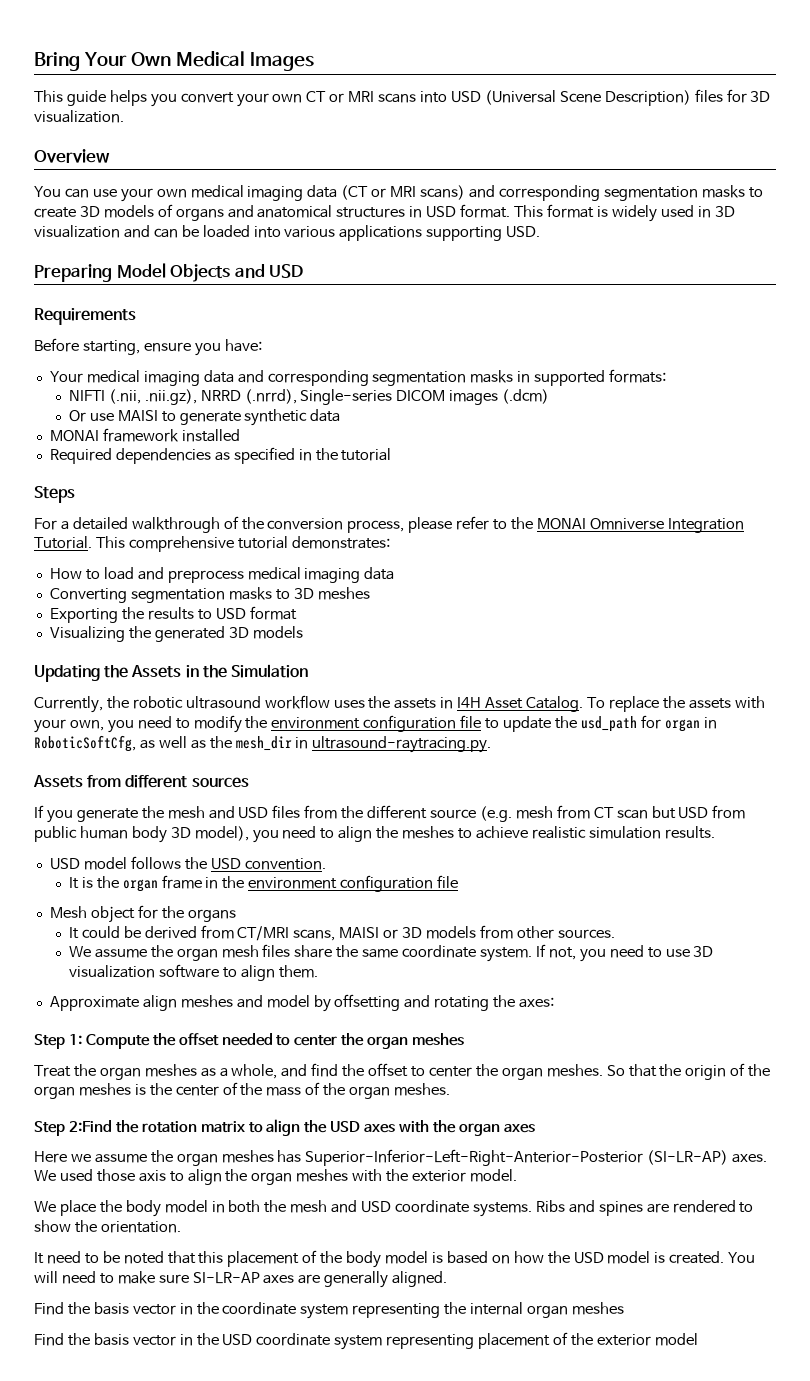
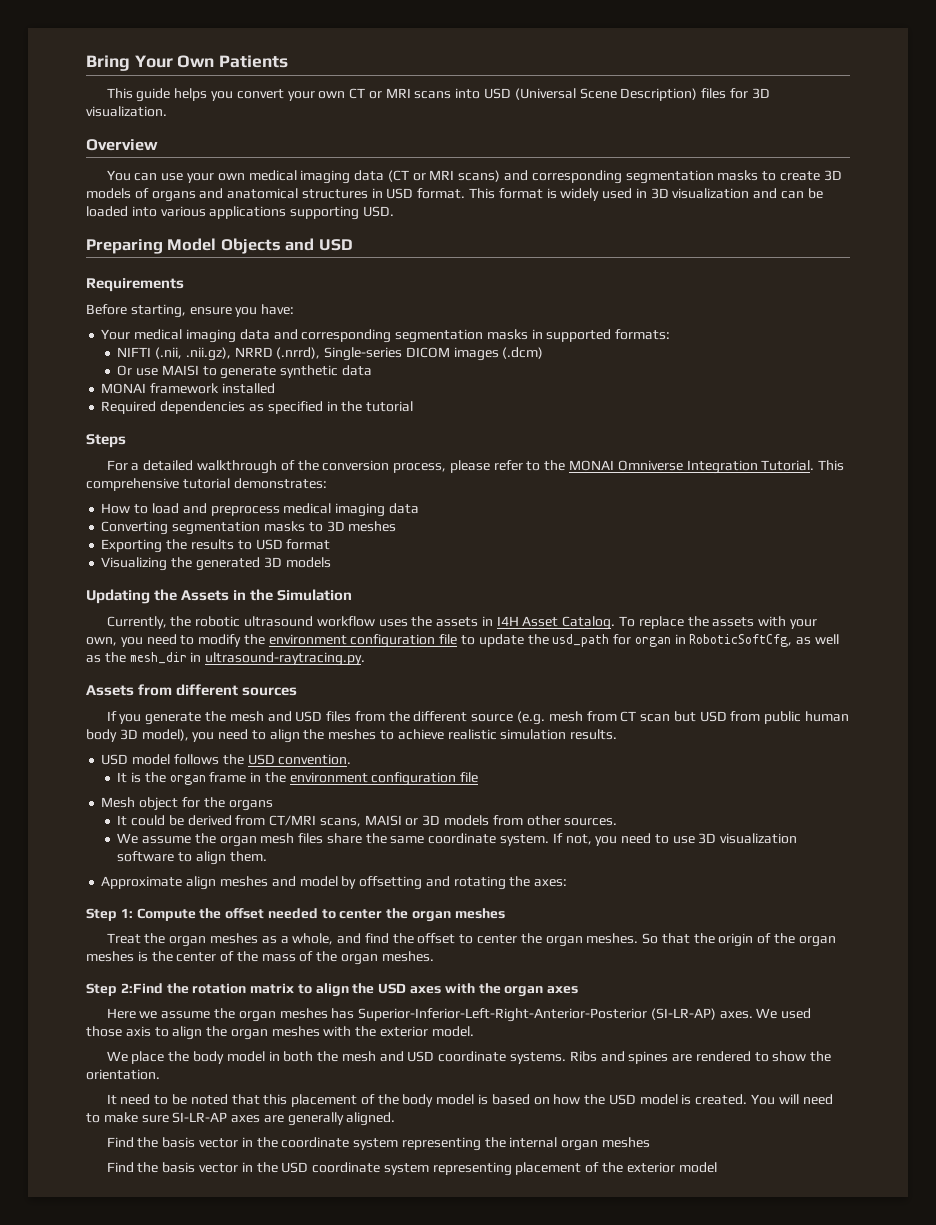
[175,51,314,71] Medical Images -> [219,55,289,68] Patients

